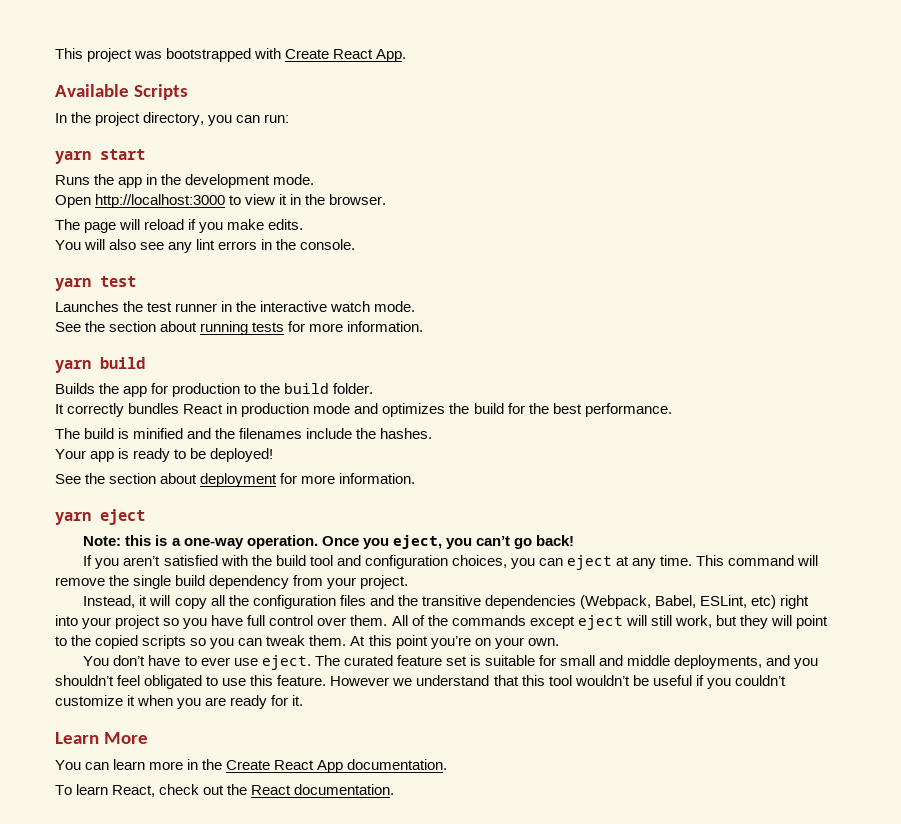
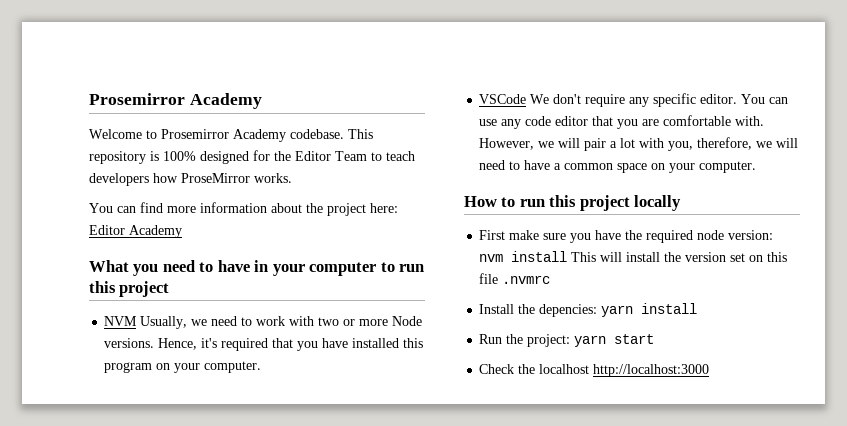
[55,48,407,62] [55,84,188,100] [55,112,290,126] [55,149,145,164] [55,174,315,188] [55,194,387,208] [55,219,304,233] [55,239,356,253] [55,276,136,291] [55,301,416,312] [55,321,424,335] [55,357,145,373] [55,383,374,397] [55,403,672,417] [55,428,433,439] [55,448,274,462] [55,473,416,487] [55,509,145,525] [83,535,574,549] [83,555,819,570] [55,575,409,589] [83,595,810,609] [55,615,829,630] [55,635,559,649] [83,655,819,670] [55,675,786,689] [55,695,304,709] [55,732,148,744] [55,759,448,773] [55,784,395,797] This project was bootstrapped with Create React App. // Available Scripts // In the project directory, you can run: // yarn start // Runs the app in the development mode. // Open http://localhost:3000 to view it in the browser. // The page will reload if you make edits. // You will also see any lint errors in the console. // yarn test // Launches the test runner in the interactive watch mode. // See the section about running tests for more information. // yarn build // Builds the app for production to the build folder. // It correctly bundles React in production mode and optimizes the build for the best performance. // The build is minified and the filenames include the hashes. // Your app is ready to be deployed! // See the section about deployment for more information. // yarn eject // Note: this is a one-way operation. Once you eject, you can’t go back! // If you aren’t satisfied with the build tool and configuration choices, you can eject at any time. This command will remove the single build dependency from your project. // Instead, it will copy all the configuration files and the transitive dependencies (Webpack, Babel, ESLint, etc) right into your project so you have full control over them. All of the commands except eject will still work, but they will point to the copied scripts so you can tweak them. At this point you’re on your own. // You don’t have to ever use eject. The curated feature set is suitable for small and middle deployments, and you shouldn’t feel obligated to use this feature. However we understand that this tool wouldn’t be useful if you couldn’t customize it when you are ready for it. // Learn More // You can learn more in the Create React App documentation. // To learn React, check out the React documentation. -> [89,93,262,109] [89,129,373,142] [89,150,415,164] [89,173,292,186] [89,202,398,216] [89,225,182,238] [89,260,425,276] [89,281,170,297] [104,316,423,329] [104,338,424,351] [104,361,262,373] [479,93,789,107] [479,115,765,129] [479,137,799,151] [479,160,757,173] [464,195,682,211] [479,230,774,243] [479,251,788,262] [479,273,551,284] [479,303,698,317] [479,334,655,347] [479,364,710,377] Prosemirror Academy // Welcome to Prosemirror Academy codebase. This repository is 100% designed for the Editor Team to teach developers how ProseMirror works. // You can find more information about the project here: Editor Academy // What you need to have in your computer to run this project // NVM Usually, we need to work with two or more Node versions. Hence, it's required that you have installed this program on your computer. // VSCode We don't require any specific editor. You can use any code editor that you are comfortable with. However, we will pair a lot with you, therefore, we will need to have a common space on your computer. // How to run this project locally // First make sure you have the required node version: nvm install This will install the version set on this file .nvmrc // Install the depencies: yarn install // Run the project: yarn start // Check the localhost http://localhost:3000

